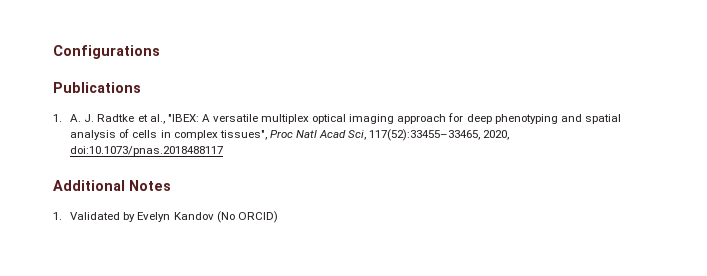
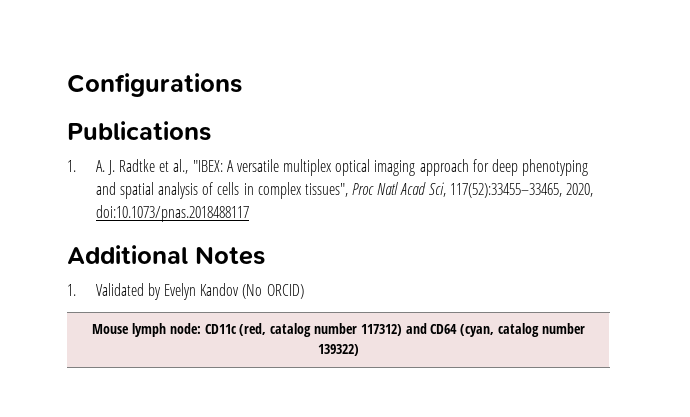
(278, 217) none -> [92,323,585,337] [318,344,359,356] // Mouse lymph node: CD11c (red, catalog number 117312) and CD64 (cyan, catalog number 139322)

